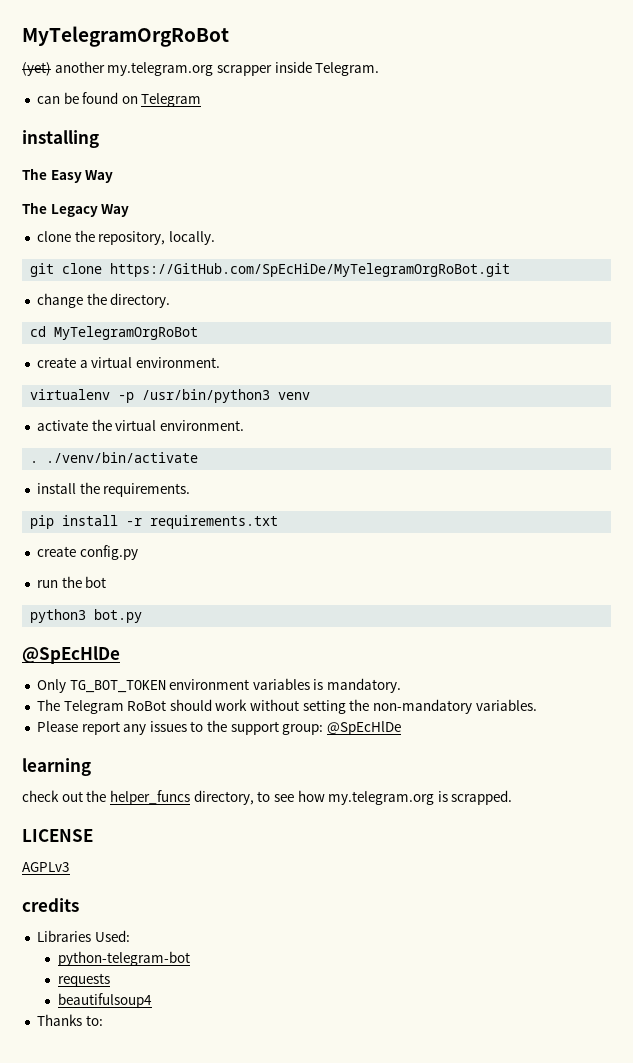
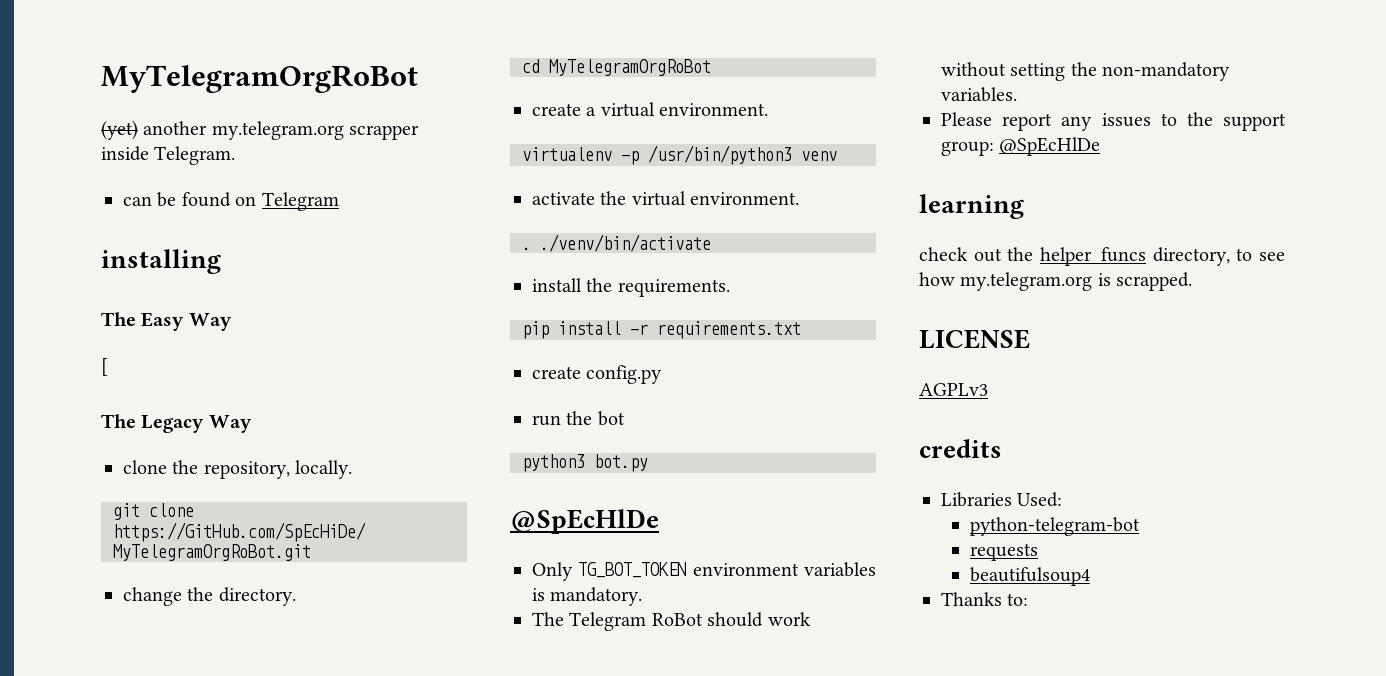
(114, 176) none -> [101,358,108,376] // [

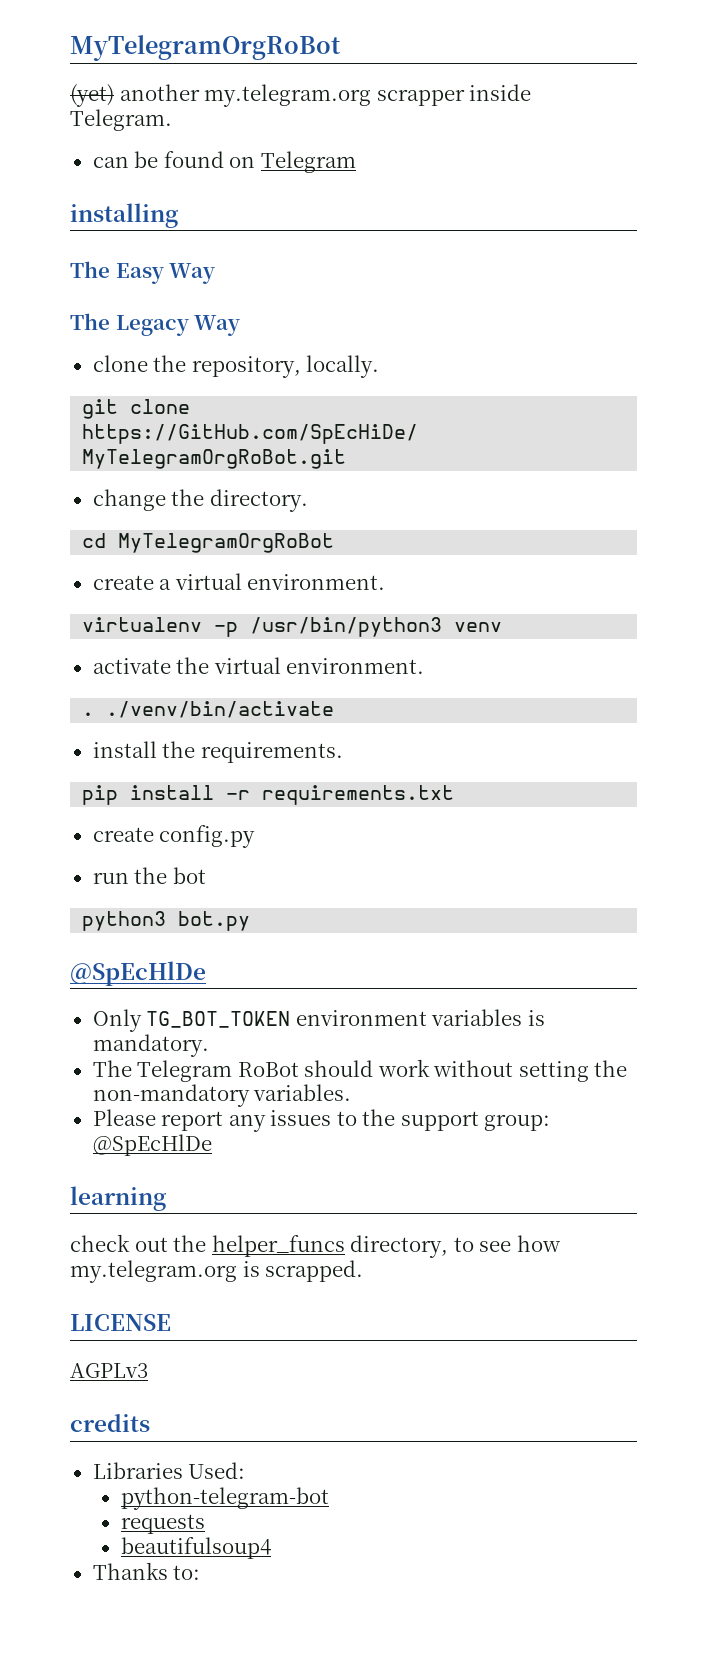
[101,358,108,376] // [ -> (216, 273) none

